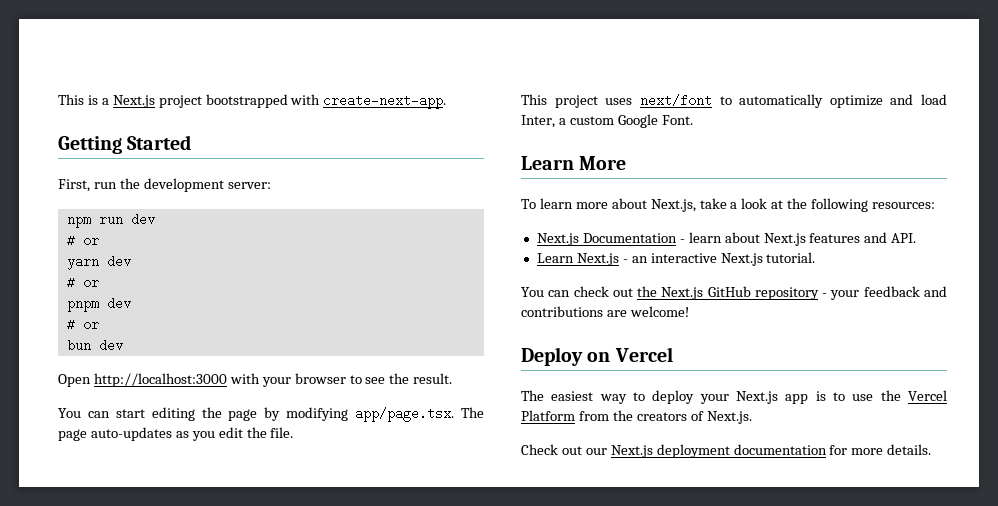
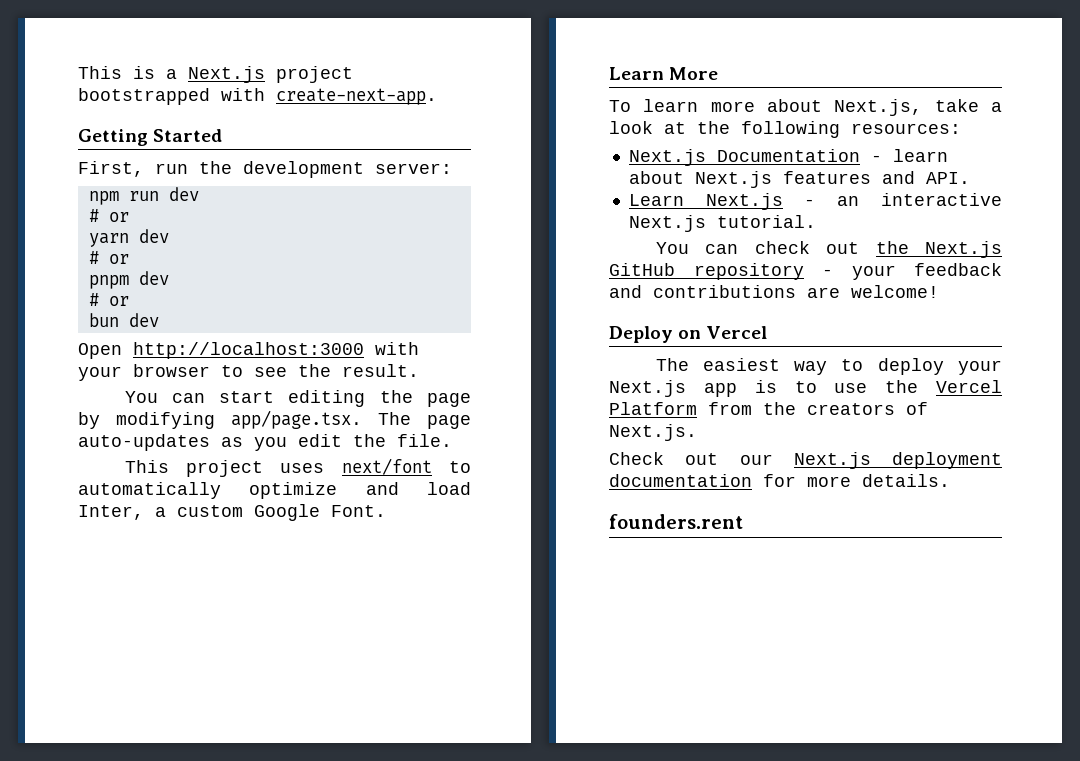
(932, 449) none -> [609,514,743,529] // founders.rent

